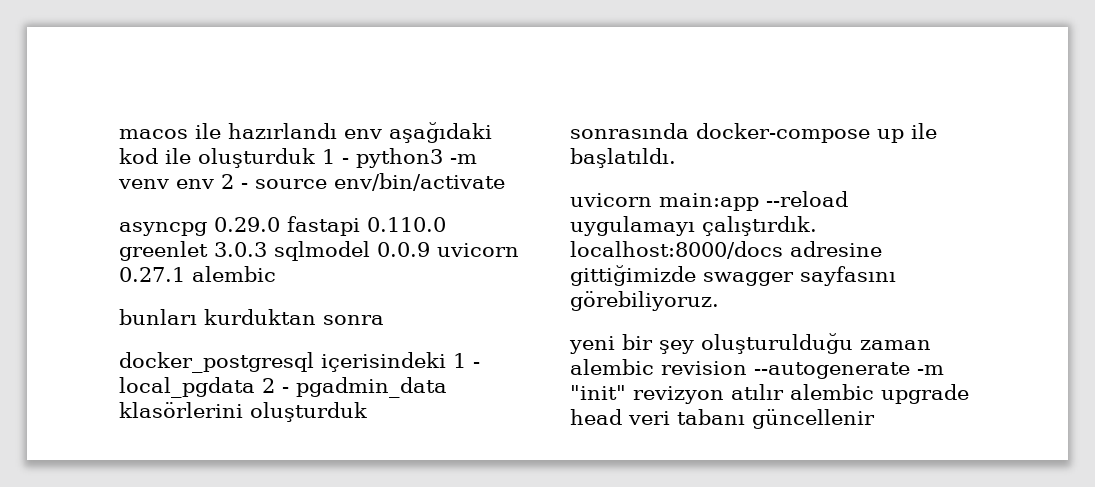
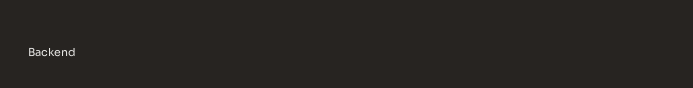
[119,122,492,143] [119,148,477,168] [118,173,505,191] [119,216,446,236] [119,241,519,261] [119,266,276,282] [119,309,384,325] [119,352,480,373] [119,377,447,398] [119,402,367,422] [570,123,937,143] [570,148,676,168] [570,191,848,211] [570,216,817,236] [570,241,882,259] [570,265,896,286] [570,291,719,311] [569,333,931,354] [570,359,944,379] [570,384,969,404] [570,409,875,429] macos ile hazırlandı env aşağıdaki kod ile oluşturduk 1 - python3 -m venv env 2 - source env/bin/activate // asyncpg 0.29.0 fastapi 0.110.0 greenlet 3.0.3 sqlmodel 0.0.9 uvicorn 0.27.1 alembic // bunları kurduktan sonra // docker_postgresql içerisindeki 1 - local_pgdata 2 - pgadmin_data klasörlerini oluşturduk // sonrasında docker-compose up ile başlatıldı. // uvicorn main:app --reload uygulamayı çalıştırdık. localhost:8000/docs adresine gittiğimizde swagger sayfasını görebiliyoruz. // yeni bir şey oluşturulduğu zaman alembic revision --autogenerate -m "init" revizyon atılır alembic upgrade head veri tabanı güncellenir -> [28,47,76,57] Backend

